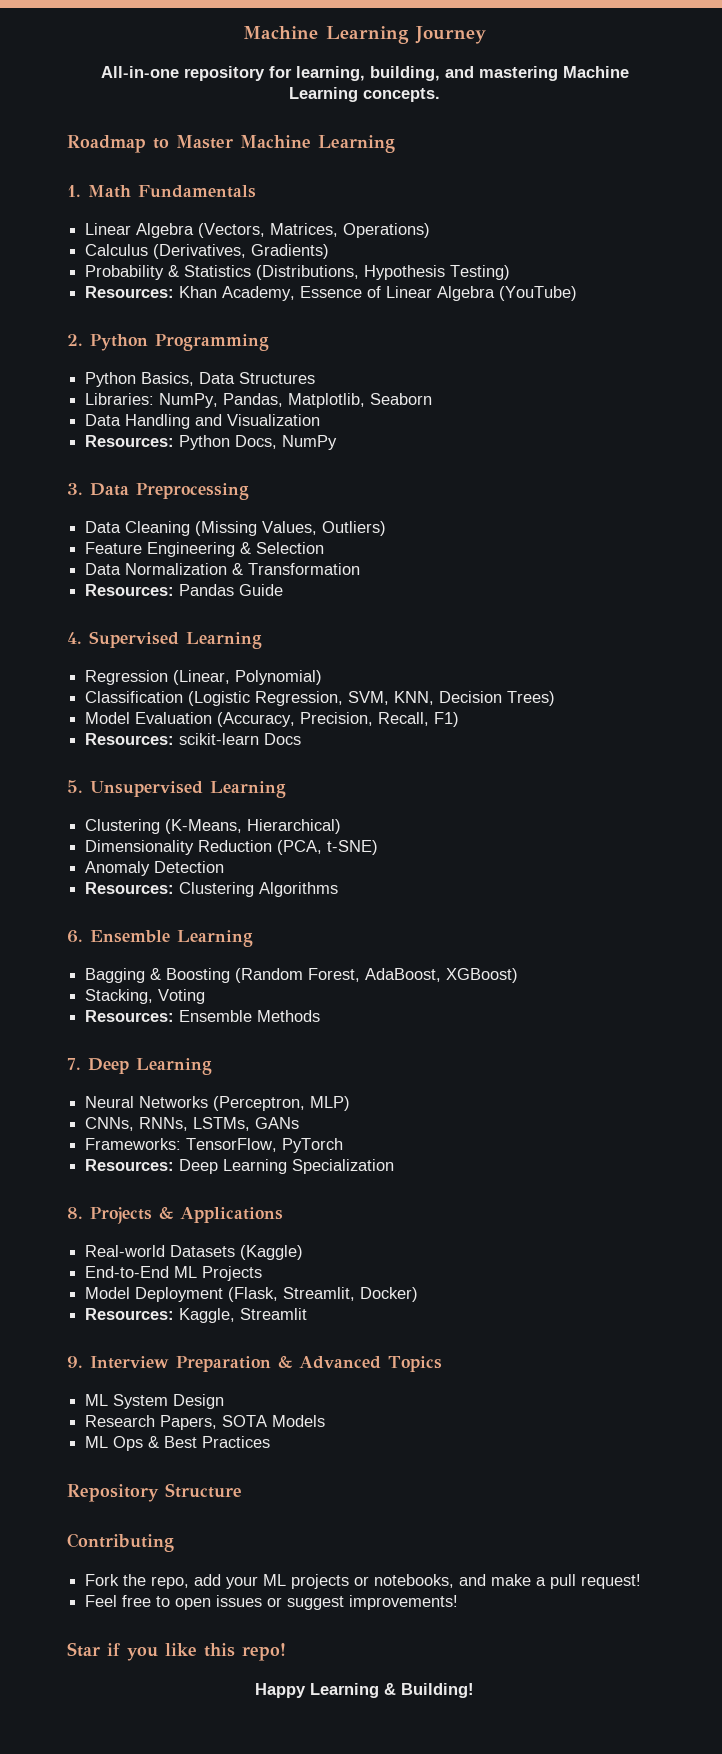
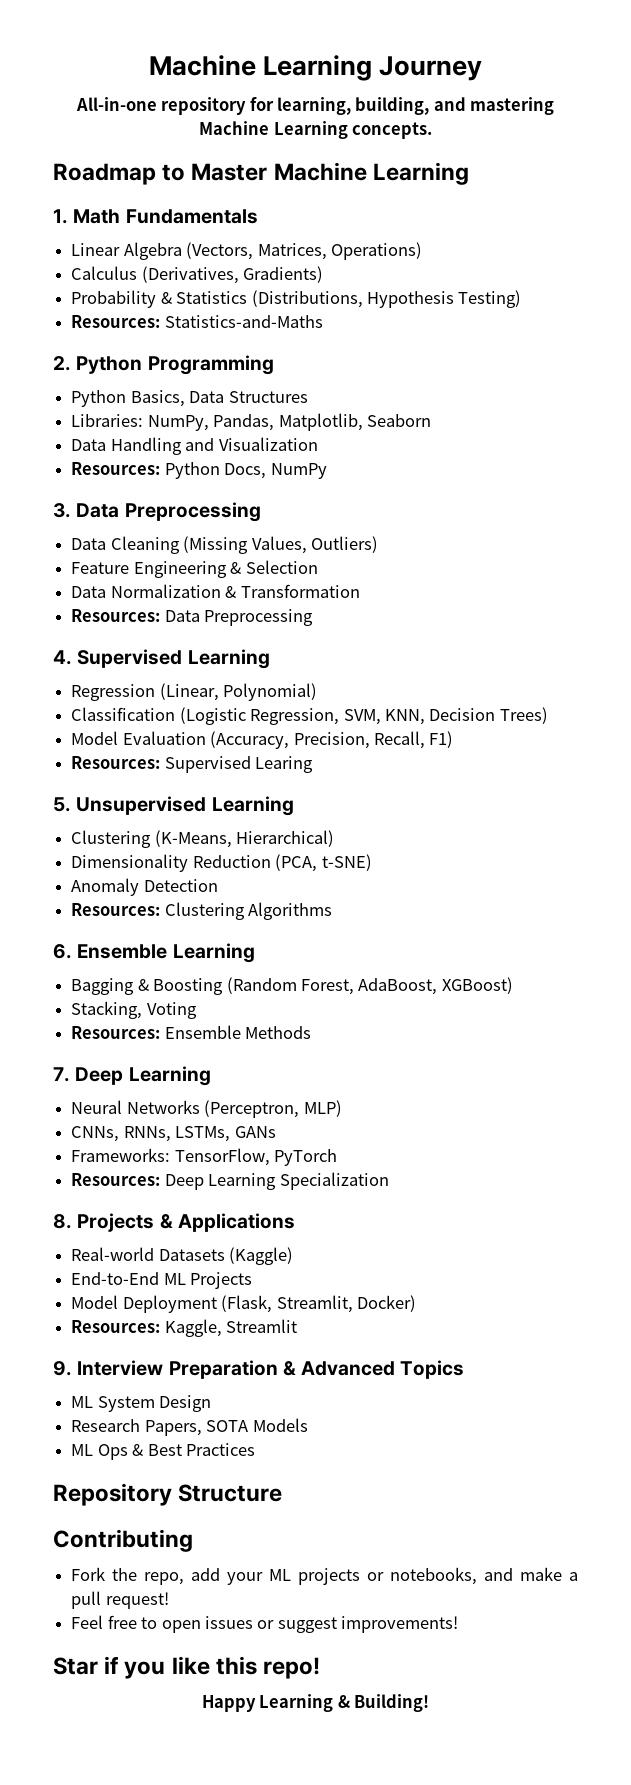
[179,286,578,301] Khan Academy, Essence of Linear Algebra (YouTube) -> [164,315,323,328] Statistics-and-Maths
[179,584,284,596] Pandas Guide -> [164,609,314,626] Data Preprocessing
[179,733,302,745] scikit-learn Docs -> [164,756,314,773] Supervised Learing

